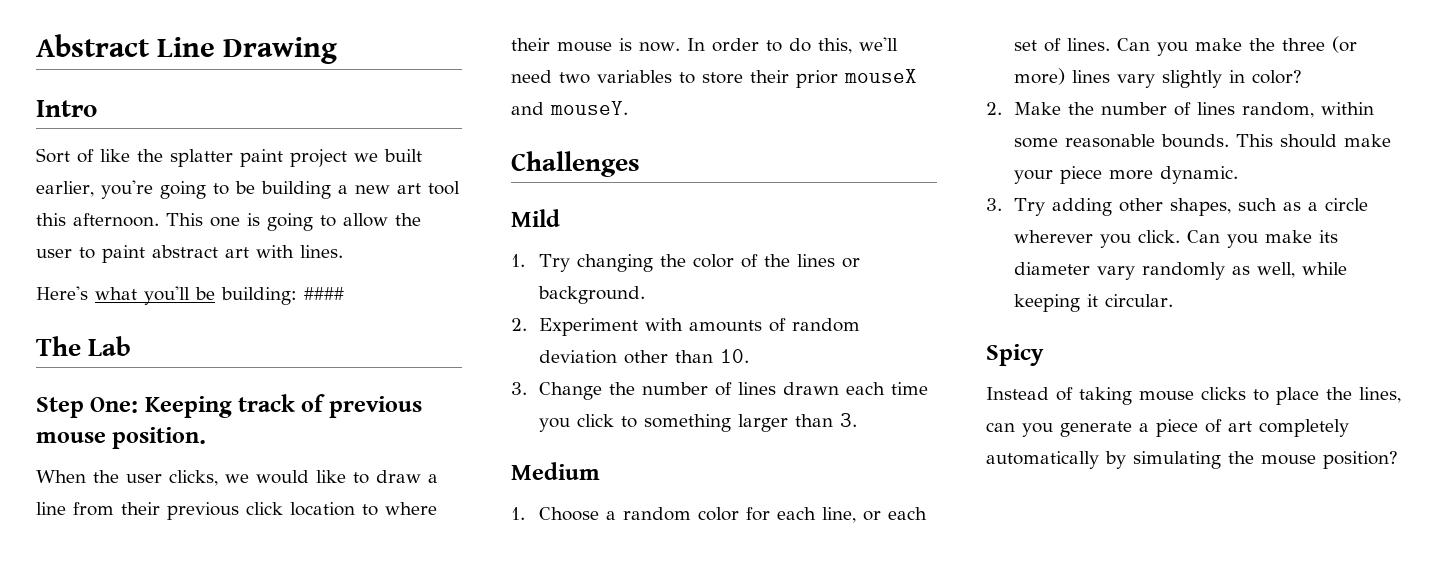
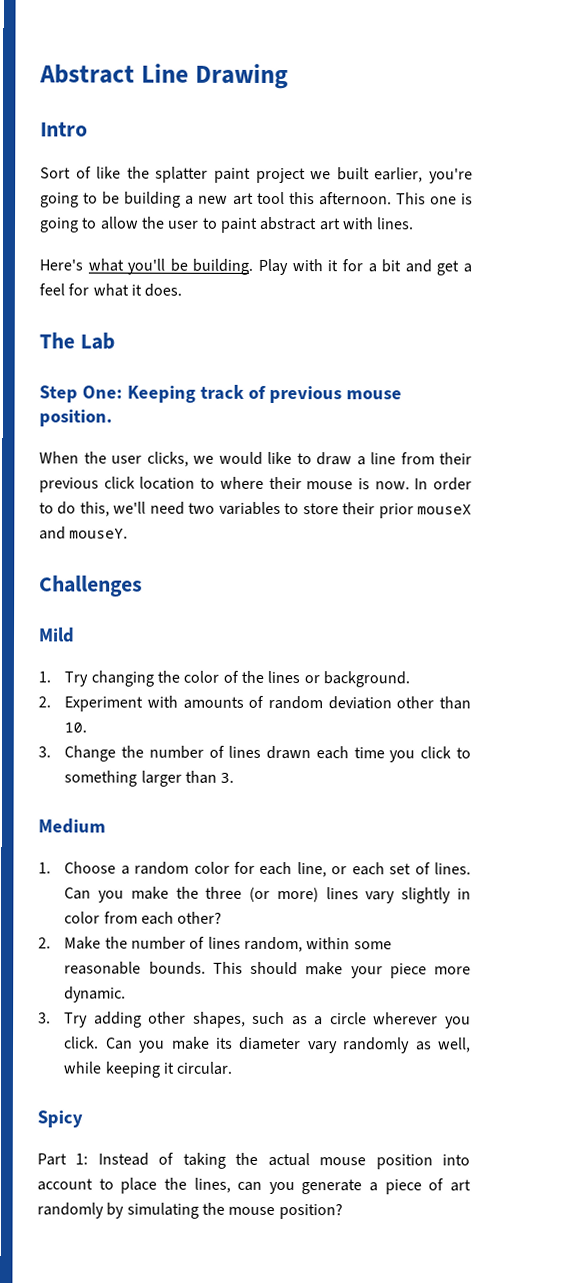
[221,287,344,305] building: #### -> [192,258,473,276] [39,283,183,297] building. Play with it for a bit and get a feel for what it does.
[1251,70,1302,84] color? -> [64,911,223,925] color from each other?
(1044, 355) none -> [37,1153,89,1166] Part 1:
[1139,387,1246,401] mouse clicks -> [235,1152,471,1170] [37,1178,93,1191] the actual mouse position into account
[1259,419,1349,437] [986,451,1099,469] completely automatically -> [37,1202,104,1219] randomly

